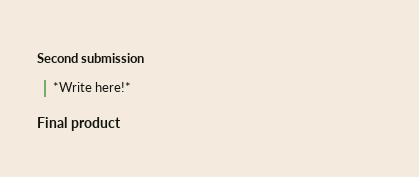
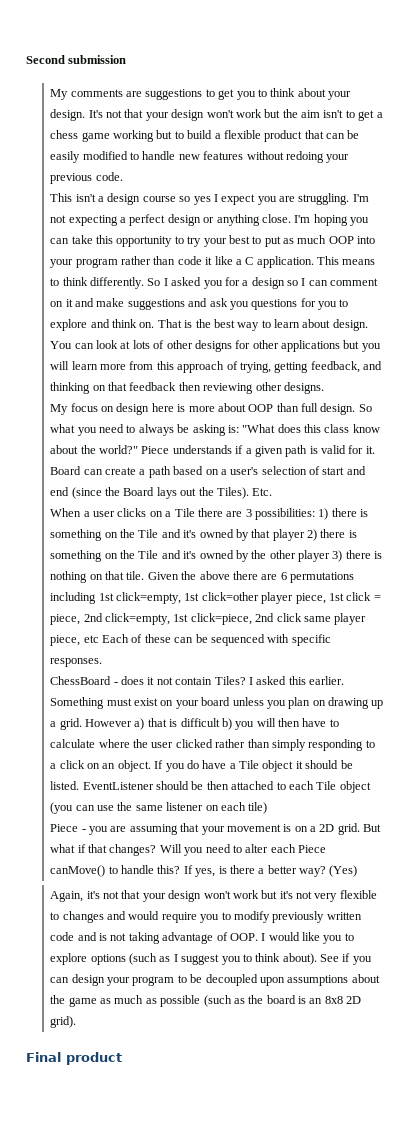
[52,82,132,92] *Write here!* -> [50,88,352,100] [50,109,383,121] [50,130,360,142] [50,151,350,163] [50,172,123,184] [50,193,369,205] [50,214,370,226] [50,235,376,247] [50,256,376,268] [50,277,379,289] [50,298,349,310] [50,319,368,331] [50,340,381,352] [50,361,383,373] [50,382,324,394] [50,403,372,415] [50,424,380,436] [50,445,375,457] [50,466,366,478] [50,487,273,499] [50,508,369,520] [50,529,357,541] [50,550,383,562] [50,571,355,583] [50,592,381,604] [50,613,367,625] [50,634,331,646] [50,658,103,667] [50,676,345,685] [50,697,384,709] [50,718,339,730] [50,739,375,751] [50,760,353,772] [50,781,371,793] [50,802,268,814] [50,823,382,835] [50,844,327,856] [50,865,358,877] [50,890,377,902] [50,911,362,923] [50,932,354,944] [50,953,372,965] [50,974,380,986] [50,995,362,1007] [50,1016,77,1028] My comments are suggestions to get you to think about your design. It's not that your design won't work but the aim isn't to get a chess game working but to build a flexible product that can be easily modified to handle new features without redoing your previous code. // This isn't a design course so yes I expect you are struggling. I'm not expecting a perfect design or anything close. I'm hoping you can take this opportunity to try your best to put as much OOP into your program rather than code it like a C application. This means to think differently. So I asked you for a design so I can comment on it and make suggestions and ask you questions for you to explore and think on. That is the best way to learn about design. You can look at lots of other designs for other applications but you will learn more from this approach of trying, getting feedback, and thinking on that feedback then reviewing other designs. // My focus on design here is more about OOP than full design. So what you need to always be asking is: "What does this class know about the world?" Piece understands if a given path is valid for it. Board can create a path based on a user's selection of start and end (since the Board lays out the Tiles). Etc. // When a user clicks on a Tile there are 3 possibilities: 1) there is something on the Tile and it's owned by that player 2) there is something on the Tile and it's owned by the other player 3) there is nothing on that tile. Given the above there are 6 permutations including 1st click=empty, 1st click=other player piece, 1st click = piece, 2nd click=empty, 1st click=piece, 2nd click same player piece, etc Each of these can be sequenced with specific responses. // ChessBoard - does it not contain Tiles? I asked this earlier. Something must exist on your board unless you plan on drawing up a grid. However a) that is difficult b) you will then have to calculate where the user clicked rather than simply responding to a click on an object. If you do have a Tile object it should be listed. EventListener should be then attached to each Tile object (you can use the same listener on each tile) // Piece - you are assuming that your movement is on a 2D grid. But what if that changes? Will you need to alter each Piece canMove() to handle this? If yes, is there a better way? (Yes) // Again, it's not that your design won't work but it's not very flexible to changes and would require you to modify previously written code and is not taking advantage of OOP. I would like you to explore options (such as I suggest you to think about). See if you can design your program to be decoupled upon assumptions about the game as much as possible (such as the board is an 8x8 2D grid).

